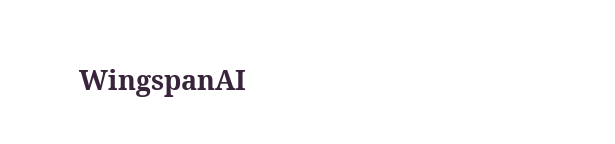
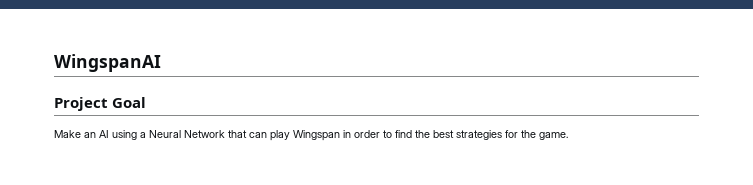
(246, 83) none -> [54,97,147,111] [54,130,568,141] // Project Goal // Make an AI using a Neural Network that can play Wingspan in order to find the best strategies for the game.

